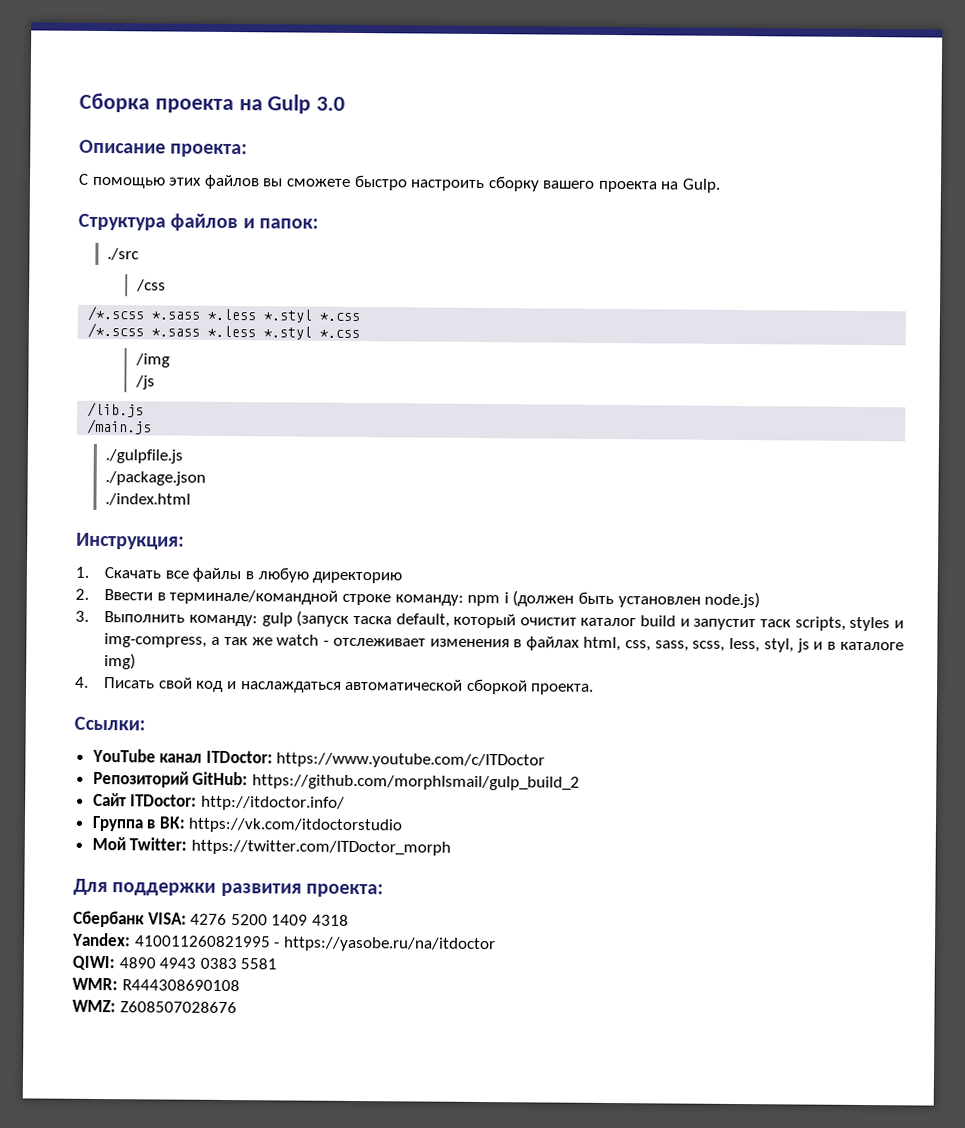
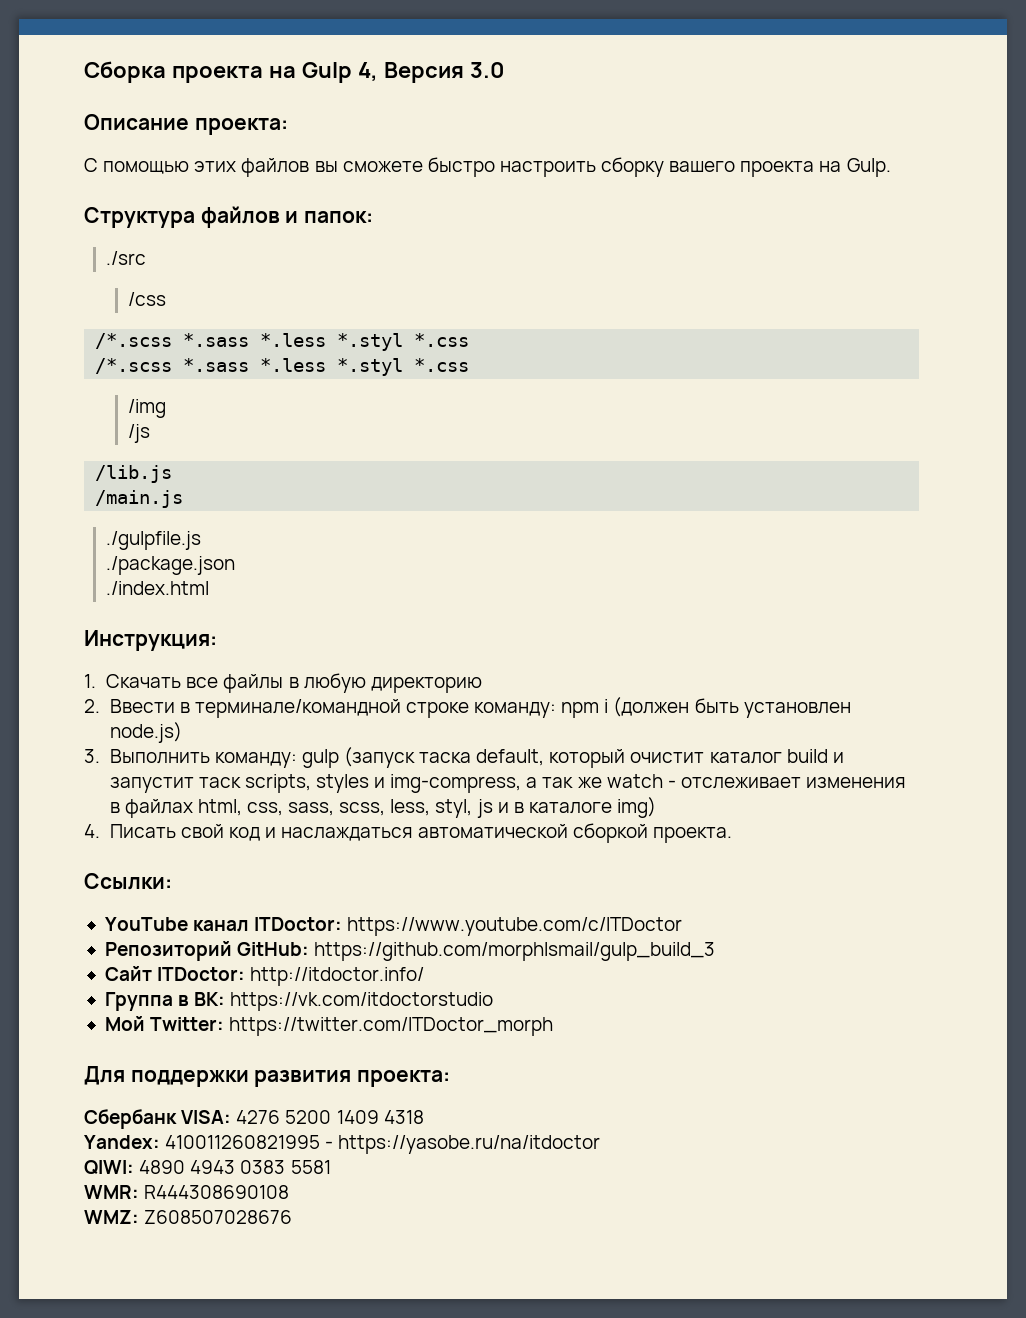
(312, 104) none -> [357,62,464,83] 4, Версия
[251,774,580,791] https://github.com/morphIsmail/gulp_build_2 -> [314,942,716,961] https://github.com/morphIsmail/gulp_build_3

